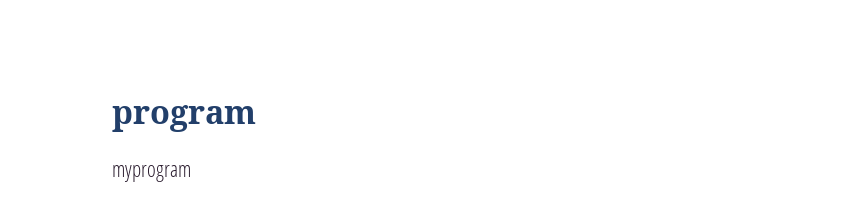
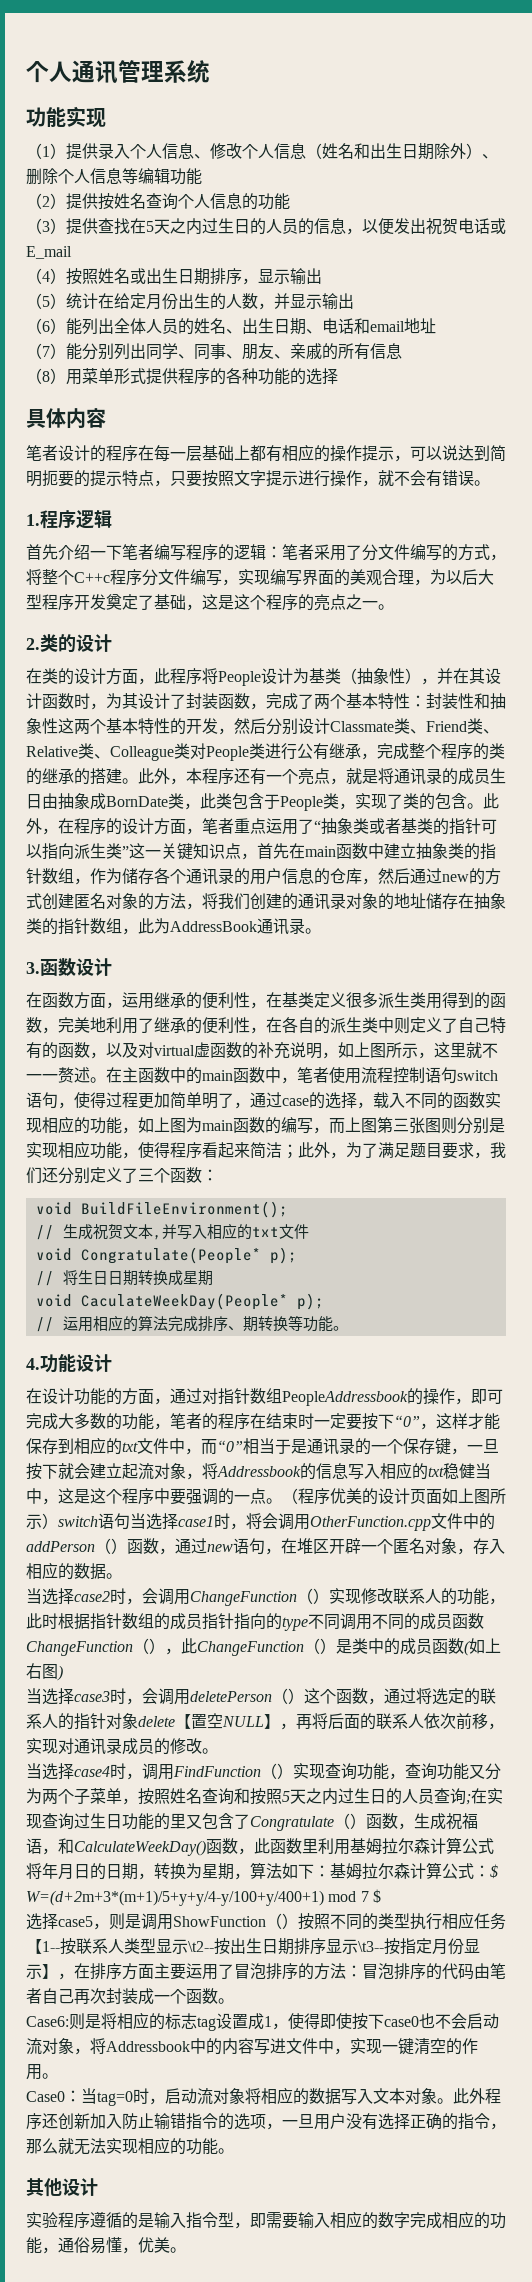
[112,105,256,132] [112,165,191,182] program // myprogram -> [26,60,210,84] [26,106,106,128] [26,143,498,160] [26,168,202,185] [26,193,290,210] [26,218,506,235] [26,246,72,259] [26,268,322,285] [26,293,354,310] [26,318,436,335] [26,343,402,360] [26,368,338,385] [26,408,106,429] [26,444,506,462] [26,470,490,487] [26,510,112,529] [26,544,506,561] [26,569,494,586] [26,594,394,611] [26,634,112,653] [26,668,501,686] [26,693,506,710] [26,718,499,735] [26,743,505,761] [26,768,506,785] [26,793,499,811] [26,818,497,835] [26,843,496,860] [26,868,501,885] [26,893,506,910] [26,918,321,935] [26,958,112,976] [26,992,506,1009] [26,1017,506,1034] [26,1042,498,1059] [26,1067,498,1084] [26,1092,501,1109] [26,1116,505,1134] [26,1141,506,1159] [26,1167,218,1184] [35,1201,288,1218] [35,1223,309,1240] [35,1247,297,1264] [35,1270,213,1286] [35,1293,324,1310] [35,1315,348,1332] [26,1354,112,1373] [26,1388,503,1406] [26,1413,500,1430] [26,1437,499,1455] [26,1462,491,1480] [26,1488,506,1505] [26,1513,495,1531] [26,1538,505,1555] [26,1562,122,1580] [26,1588,505,1606] [26,1613,484,1631] [26,1638,501,1656] [26,1663,63,1681] [26,1688,496,1705] [26,1713,504,1730] [26,1738,218,1755] [26,1763,501,1780] [26,1788,503,1805] [26,1813,478,1831] [26,1837,494,1856] [26,1862,498,1880] [26,1889,381,1906] [26,1912,506,1930] [26,1938,480,1955] [26,1963,506,1980] [26,1988,234,2005] [26,2012,499,2031] [26,2038,478,2055] [26,2064,58,2080] [26,2087,501,2106] [26,2113,506,2130] [26,2137,234,2155] [26,2178,98,2197] [26,2211,506,2229] [26,2237,186,2254] 个人通讯管理系统 // 功能实现 // （1）提供录入个人信息、修改个人信息（姓名和出生日期除外）、删除个人信息等编辑功能 // （2）提供按姓名查询个人信息的功能 // （3）提供查找在5天之内过生日的人员的信息，以便发出祝贺电话或E_mail // （4）按照姓名或出生日期排序，显示输出 // （5）统计在给定月份出生的人数，并显示输出 // （6）能列出全体人员的姓名、出生日期、电话和email地址 // （7）能分别列出同学、同事、朋友、亲戚的所有信息 // （8）用菜单形式提供程序的各种功能的选择 // 具体内容 // 笔者设计的程序在每一层基础上都有相应的操作提示，可以说达到简明扼要的提示特点，只要按照文字提示进行操作，就不会有错误。 // 1.程序逻辑 // 首先介绍一下笔者编写程序的逻辑：笔者采用了分文件编写的方式，将整个C++c程序分文件编写，实现编写界面的美观合理，为以后大型程序开发奠定了基础，这是这个程序的亮点之一。 // 2.类的设计 // 在类的设计方面，此程序将People设计为基类（抽象性），并在其设计函数时，为其设计了封装函数，完成了两个基本特性：封装性和抽象性这两个基本特性的开发，然后分别设计Classmate类、Friend类、Relative类、Colleague类对People类进行公有继承，完成整个程序的类的继承的搭建。此外，本程序还有一个亮点，就是将通讯录的成员生日由抽象成BornDate类，此类包含于People类，实现了类的包含。此外，在程序的设计方面，笔者重点运用了“抽象类或者基类的指针可以指向派生类”这一关键知识点，首先在main函数中建立抽象类的指针数组，作为储存各个通讯录的用户信息的仓库，然后通过new的方式创建匿名对象的方法，将我们创建的通讯录对象的地址储存在抽象类的指针数组，此为AddressBook通讯录。 // 3.函数设计 // 在函数方面，运用继承的便利性，在基类定义很多派生类用得到的函数，完美地利用了继承的便利性，在各自的派生类中则定义了自己特有的函数，以及对virtual虚函数的补充说明，如上图所示，这里就不一一赘述。在主函数中的main函数中，笔者使用流程控制语句switch语句，使得过程更加简单明了，通过case的选择，载入不同的函数实现相应的功能，如上图为main函数的编写，而上图第三张图则分别是实现相应功能，使得程序看起来简洁；此外，为了满足题目要求，我们还分别定义了三个函数： // void BuildFileEnvironment(); // // 生成祝贺文本,并写入相应的txt文件 // void Congratulate(People* p); // // 将生日日期转换成星期 // void CaculateWeekDay(People* p); // // 运用相应的算法完成排序、期转换等功能。 // 4.功能设计 // 在设计功能的方面，通过对指针数组PeopleAddressbook的操作，即可完成大多数的功能，笔者的程序在结束时一定要按下“0”，这样才能保存到相应的txt文件中，而“0”相当于是通讯录的一个保存键，一旦按下就会建立起流对象，将Addressbook的信息写入相应的txt稳健当中，这是这个程序中要强调的一点。（程序优美的设计页面如上图所示）switch语句当选择case1时，将会调用OtherFunction.cpp文件中的addPerson（）函数，通过new语句，在堆区开辟一个匿名对象，存入相应的数据。 // 当选择case2时，会调用ChangeFunction（）实现修改联系人的功能，此时根据指针数组的成员指针指向的type不同调用不同的成员函数ChangeFunction（），此ChangeFunction（）是类中的成员函数(如上右图) // 当选择case3时，会调用deletePerson（）这个函数，通过将选定的联系人的指针对象delete【置空NULL】，再将后面的联系人依次前移，实现对通讯录成员的修改。 // 当选择case4时，调用FindFunction（）实现查询功能，查询功能又分为两个子菜单，按照姓名查询和按照5天之内过生日的人员查询;在实现查询过生日功能的里又包含了Congratulate（）函数，生成祝福语，和CalculateWeekDay()函数，此函数里利用基姆拉尔森计算公式将年月日的日期，转换为星期，算法如下：基姆拉尔森计算公式：$ W=(d+2m+3*(m+1)/5+y+y/4-y/100+y/400+1) mod 7 $ // 选择case5，则是调用ShowFunction（）按照不同的类型执行相应任务【1--按联系人类型显示\t2--按出生日期排序显示\t3--按指定月份显示】，在排序方面主要运用了冒泡排序的方法：冒泡排序的代码由笔者自己再次封装成一个函数。 // Case6:则是将相应的标志tag设置成1，使得即使按下case0也不会启动流对象，将Addressbook中的内容写进文件中，实现一键清空的作用。 // Case0：当tag=0时，启动流对象将相应的数据写入文本对象。此外程序还创新加入防止输错指令的选项，一旦用户没有选择正确的指令，那么就无法实现相应的功能。 // 其他设计 // 实验程序遵循的是输入指令型，即需要输入相应的数字完成相应的功能，通俗易懂，优美。

